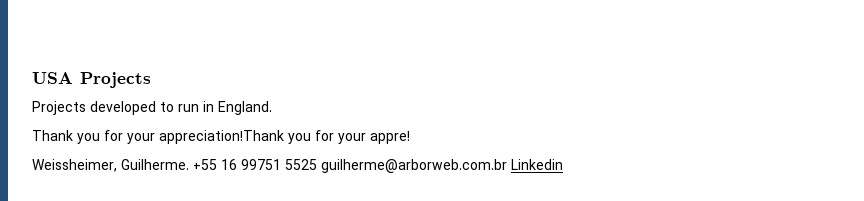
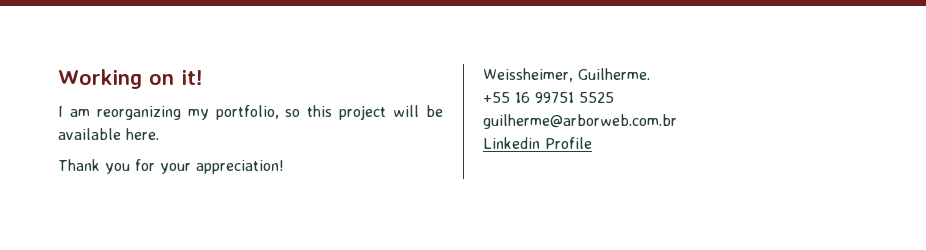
[32,72,151,88] [32,101,272,115] USA Projects // Projects developed to run in England. -> [58,69,203,89] [58,105,444,120] [58,128,159,140] Working on it! // I am reorganizing my portfolio, so this project will be available here.
[159,130,410,144] appreciation!Thank you for your appre! -> [196,160,284,174] appreciation!
(189, 164) none -> (650, 74) //
(317, 164) none -> (614, 97) //
[511,159,563,170] Linkedin -> [483,137,592,149] // Linkedin Profile

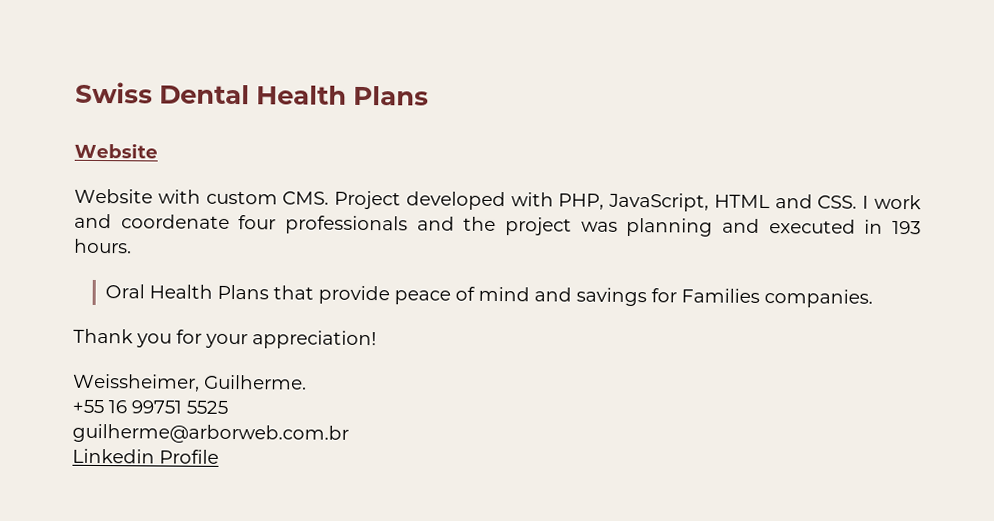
[58,69,203,89] [58,105,444,120] [58,128,159,140] Working on it! // I am reorganizing my portfolio, so this project will be available here. -> [75,81,430,106] [74,142,158,159] [74,188,921,212] [74,213,921,237] [74,238,132,254] [105,284,874,308] Swiss Dental Health Plans // Website // Website with custom CMS. Project developed with PHP, JavaScript, HTML and CSS. I work and coordenate four professionals and the project was planning and executed in 193 hours. // Oral Health Plans that provide peace of mind and savings for Families companies.

